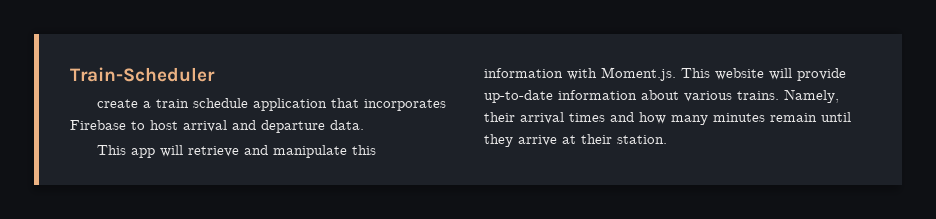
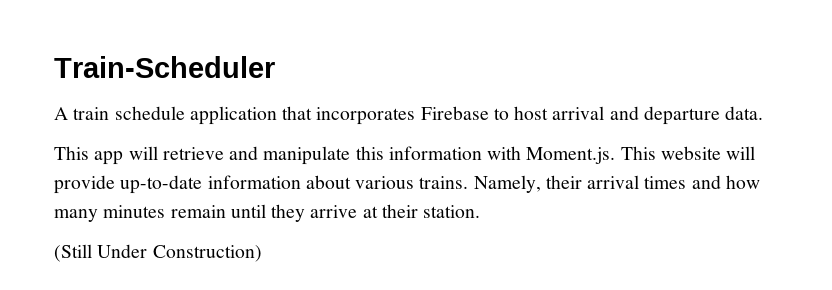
[97,99,152,108] create a -> [54,107,68,120] A
(667, 139) none -> [54,244,262,262] // (Still Under Construction)

